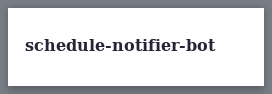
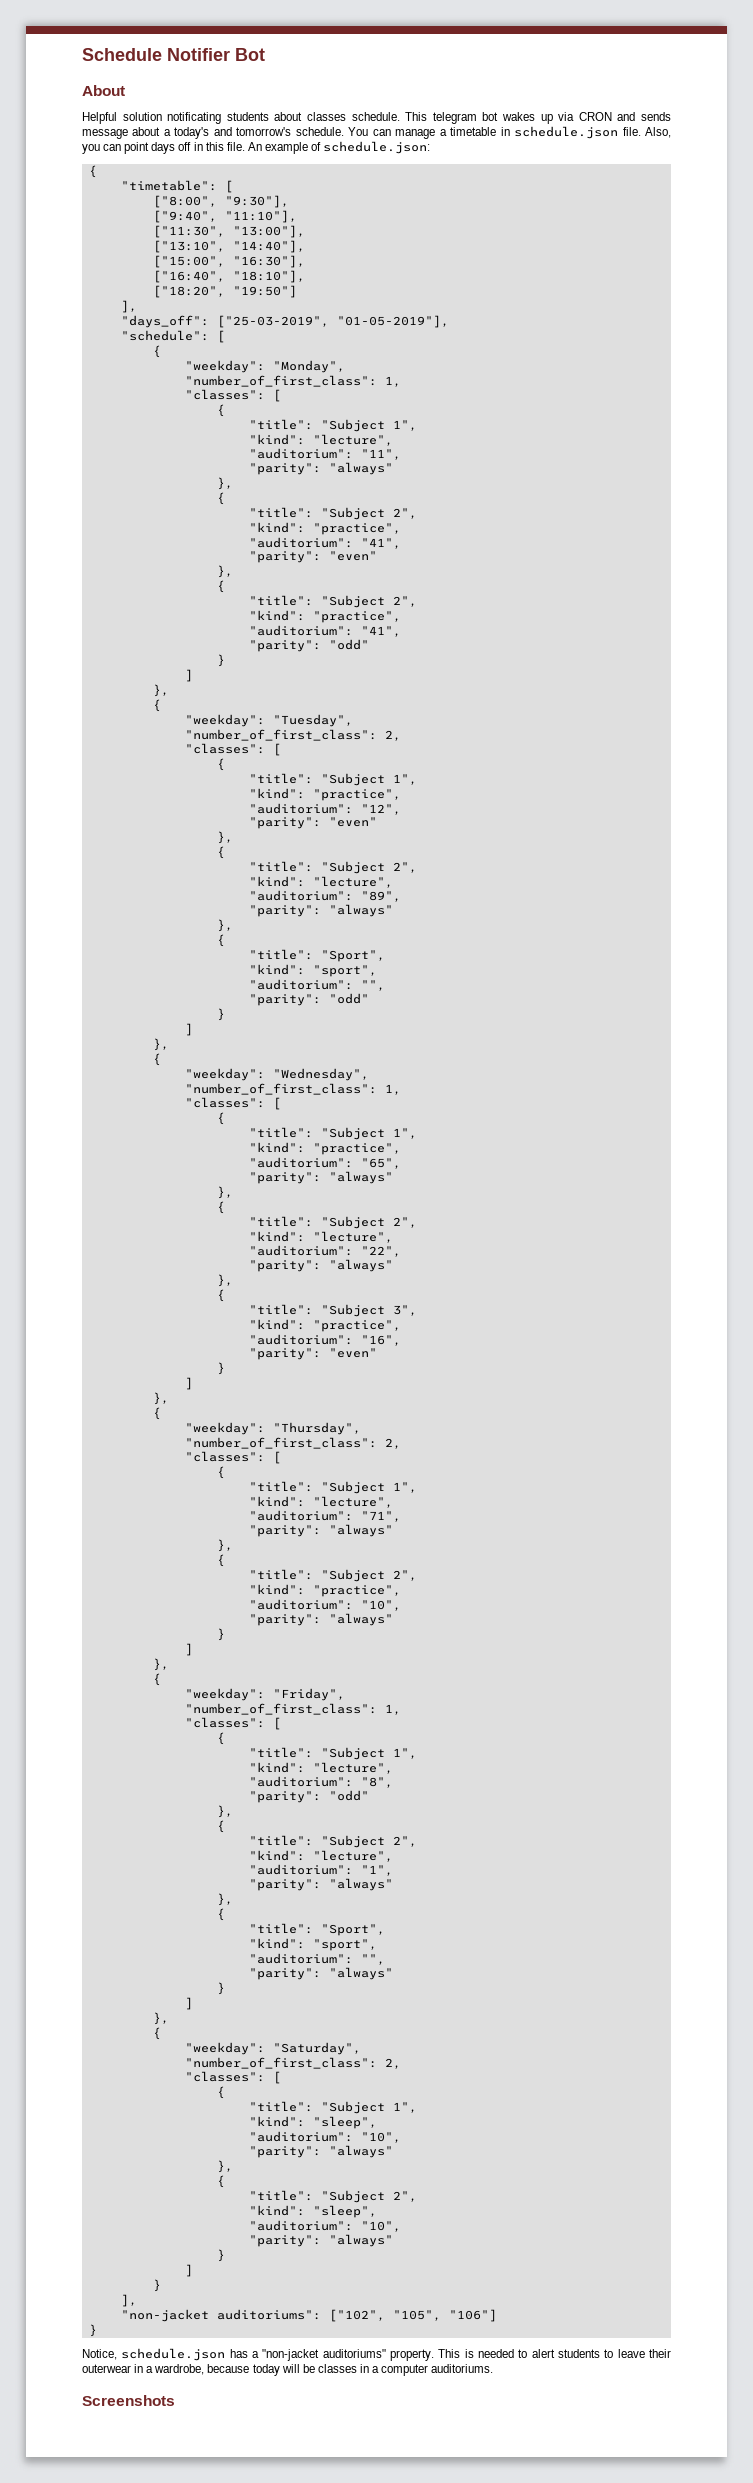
[25,39,216,51] schedule-notifier-bot -> [82,48,265,61] [82,85,125,96] [82,112,672,124] [82,126,671,139] [82,141,431,154] [88,165,97,178] [120,180,233,193] [152,195,289,208] [152,210,297,223] [152,225,305,238] [152,240,305,253] [152,255,305,268] [152,270,305,283] [152,285,297,298] [120,300,137,313] [120,315,449,328] [120,330,225,343] [152,345,161,358] [184,360,345,373] [184,375,401,387] [184,389,281,402] [216,404,225,417] [248,419,417,432] [248,434,393,446] [248,448,401,460] [248,462,393,475] [216,477,233,490] [216,492,225,505] [248,507,417,520] [248,522,401,535] [248,537,401,549] [248,551,377,563] [216,565,233,578] [216,580,225,593] [248,595,417,608] [248,610,401,623] [248,625,401,637] [248,639,369,652] [216,654,225,667] [184,669,193,682] [152,684,169,697] [152,699,161,712] [184,714,353,727] [184,729,401,741] [184,743,281,756] [216,758,225,771] [248,773,417,786] [248,788,401,801] [248,803,401,815] [248,817,377,829] [216,831,233,844] [216,846,225,859] [248,861,417,874] [248,876,393,888] [248,890,401,902] [248,904,393,917] [216,919,233,932] [216,934,225,947] [248,949,385,962] [248,964,377,977] [248,979,385,991] [248,993,369,1006] [216,1008,225,1021] [184,1023,193,1036] [152,1038,169,1051] [152,1053,161,1066] [184,1068,369,1081] [184,1083,401,1095] [184,1097,281,1110] [216,1112,225,1125] [248,1127,417,1140] [248,1142,401,1155] [248,1157,401,1169] [248,1171,393,1184] [216,1186,233,1199] [216,1201,225,1214] [248,1216,417,1229] [248,1231,393,1243] [248,1245,401,1257] [248,1259,393,1272] [216,1274,233,1287] [216,1289,225,1302] [248,1304,417,1317] [248,1319,401,1332] [248,1334,401,1346] [248,1348,377,1360] [216,1362,225,1375] [184,1377,193,1390] [152,1392,169,1405] [152,1407,161,1420] [184,1422,361,1435] [184,1437,401,1449] [184,1451,281,1464] [216,1466,225,1479] [248,1481,417,1494] [248,1496,393,1508] [248,1510,401,1522] [248,1524,393,1537] [216,1539,233,1552] [216,1554,225,1567] [248,1569,417,1582] [248,1584,401,1597] [248,1599,401,1611] [248,1613,393,1626] [216,1628,225,1641] [184,1643,193,1656] [152,1658,169,1671] [152,1673,161,1686] [184,1688,345,1701] [184,1703,401,1715] [184,1717,281,1730] [216,1732,225,1745] [248,1747,417,1760] [248,1762,393,1774] [248,1776,393,1788] [248,1790,369,1803] [216,1805,233,1818] [216,1820,225,1833] [248,1835,417,1848] [248,1850,393,1862] [248,1864,393,1876] [248,1878,393,1891] [216,1893,233,1906] [216,1908,225,1921] [248,1923,385,1936] [248,1938,377,1951] [248,1953,385,1965] [248,1967,393,1980] [216,1982,225,1995] [184,1997,193,2010] [152,2012,169,2025] [152,2027,161,2040] [184,2042,361,2055] [184,2057,401,2069] [184,2071,281,2084] [216,2086,225,2099] [248,2101,417,2114] [248,2116,377,2129] [248,2131,401,2143] [248,2145,393,2158] [216,2160,233,2173] [216,2175,225,2188] [248,2190,417,2203] [248,2205,377,2218] [248,2220,401,2232] [248,2234,393,2247] [216,2249,225,2262] [184,2264,193,2277] [152,2279,161,2292] [120,2294,137,2307] [120,2309,497,2322] [88,2324,97,2337] [82,2348,671,2361] [82,2364,494,2376] [82,2395,175,2406] Schedule Notifier Bot // About // Helpful solution notificating students about classes schedule. This telegram bot wakes up via CRON and sends message about a today's and tomorrow's schedule. You can manage a timetable in schedule.json file. Also, you can point days off in this file. An example of schedule.json: // { // "timetable": [ // ["8:00", "9:30"], // ["9:40", "11:10"], // ["11:30", "13:00"], // ["13:10", "14:40"], // ["15:00", "16:30"], // ["16:40", "18:10"], // ["18:20", "19:50"] // ], // "days_off": ["25-03-2019", "01-05-2019"], // "schedule": [ // { // "weekday": "Monday", // "number_of_first_class": 1, // "classes": [ // { // "title": "Subject 1", // "kind": "lecture", // "auditorium": "11", // "parity": "always" // }, // { // "title": "Subject 2", // "kind": "practice", // "auditorium": "41", // "parity": "even" // }, // { // "title": "Subject 2", // "kind": "practice", // "auditorium": "41", // "parity": "odd" // } // ] // }, // { // "weekday": "Tuesday", // "number_of_first_class": 2, // "classes": [ // { // "title": "Subject 1", // "kind": "practice", // "auditorium": "12", // "parity": "even" // }, // { // "title": "Subject 2", // "kind": "lecture", // "auditorium": "89", // "parity": "always" // }, // { // "title": "Sport", // "kind": "sport", // "auditorium": "", // "parity": "odd" // } // ] // }, // { // "weekday": "Wednesday", // "number_of_first_class": 1, // "classes": [ // { // "title": "Subject 1", // "kind": "practice", // "auditorium": "65", // "parity": "always" // }, // { // "title": "Subject 2", // "kind": "lecture", // "auditorium": "22", // "parity": "always" // }, // { // "title": "Subject 3", // "kind": "practice", // "auditorium": "16", // "parity": "even" // } // ] // }, // { // "weekday": "Thursday", // "number_of_first_class": 2, // "classes": [ // { // "title": "Subject 1", // "kind": "lecture", // "auditorium": "71", // "parity": "always" // }, // { // "title": "Subject 2", // "kind": "practice", // "auditorium": "10", // "parity": "always" // } // ] // }, // { // "weekday": "Friday", // "number_of_first_class": 1, // "classes": [ // { // "title": "Subject 1", // "kind": "lecture", // "auditorium": "8", // "parity": "odd" // }, // { // "title": "Subject 2", // "kind": "lecture", // "auditorium": "1", // "parity": "always" // }, // { // "title": "Sport", // "kind": "sport", // "auditorium": "", // "parity": "always" // } // ] // }, // { // "weekday": "Saturday", // "number_of_first_class": 2, // "classes": [ // { // "title": "Subject 1", // "kind": "sleep", // "auditorium": "10", // "parity": "always" // }, // { // "title": "Subject 2", // "kind": "sleep", // "auditorium": "10", // "parity": "always" // } // ] // } // ], // "non-jacket auditoriums": ["102", "105", "106"] // } // Notice, schedule.json has a "non-jacket auditoriums" property. This is needed to alert students to leave their outerwear in a wardrobe, because today will be classes in a computer auditoriums. // Screenshots

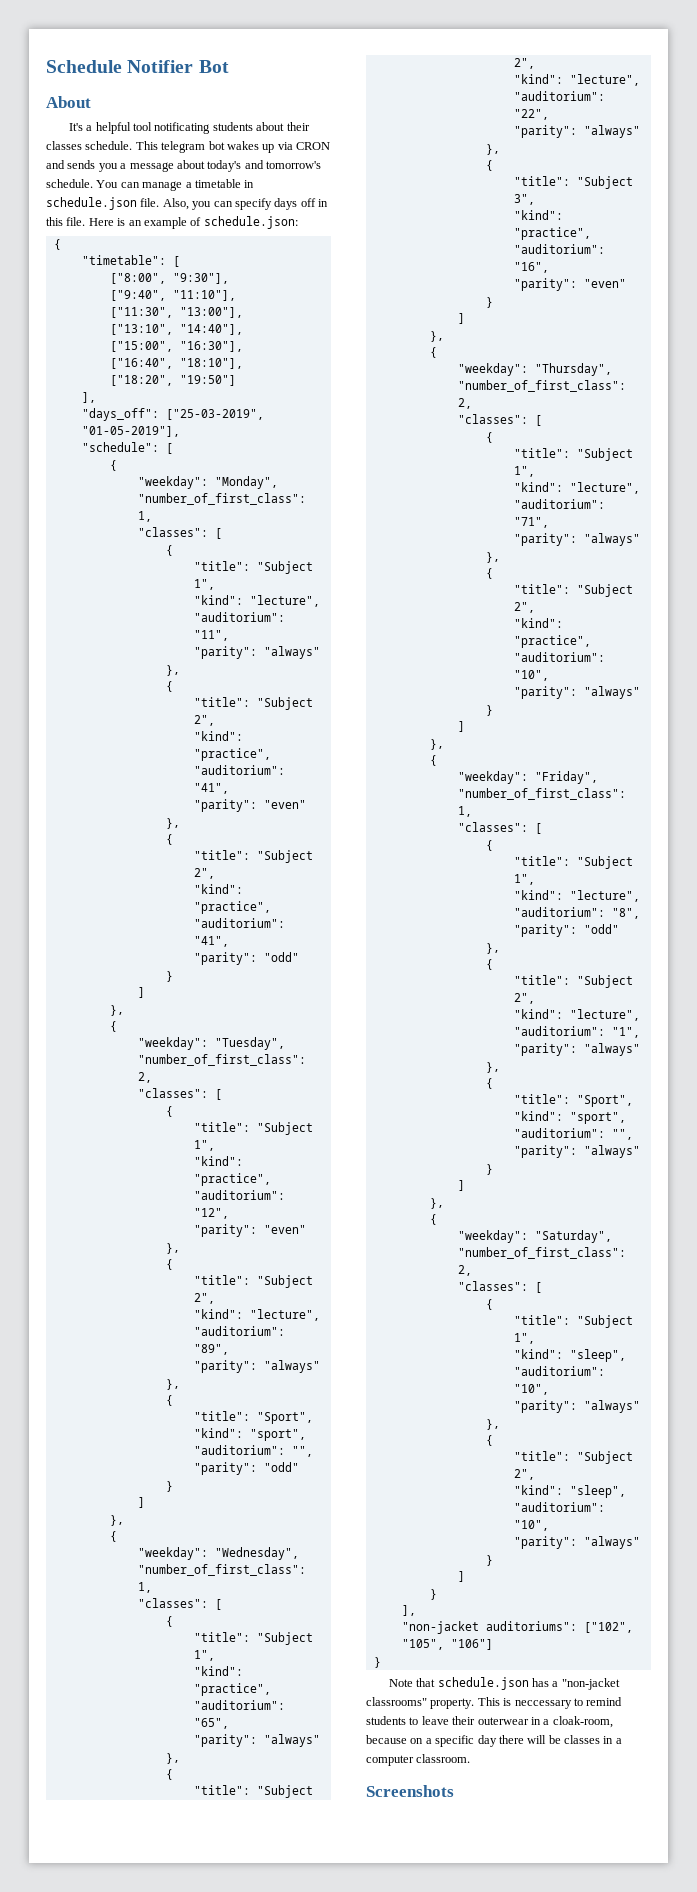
[82,112,162,124] Helpful solution -> [68,122,153,134] It's a helpful tool
(303, 116) none -> [286,122,310,131] their
(672, 116) none -> [98,163,127,172] you a
[163,129,171,136] a -> (205, 164) none
[124,142,150,154] point -> [234,198,272,210] specify
[247,142,262,151] An -> [88,218,142,226] Here is an
[82,2349,117,2360] Notice, -> [388,1678,436,1687] Note that
[322,2349,386,2358] auditoriums" -> [366,1697,427,1706] classrooms"
[477,2349,555,2358] needed to alert -> [514,1697,623,1709] neccessary to remind
[154,2364,280,2376] wardrobe, because today -> [552,1716,613,1728] [366,1735,524,1747] cloak-room, because on a specific day there
[431,2364,494,2373] auditoriums. -> [416,1754,471,1763] classroom.

